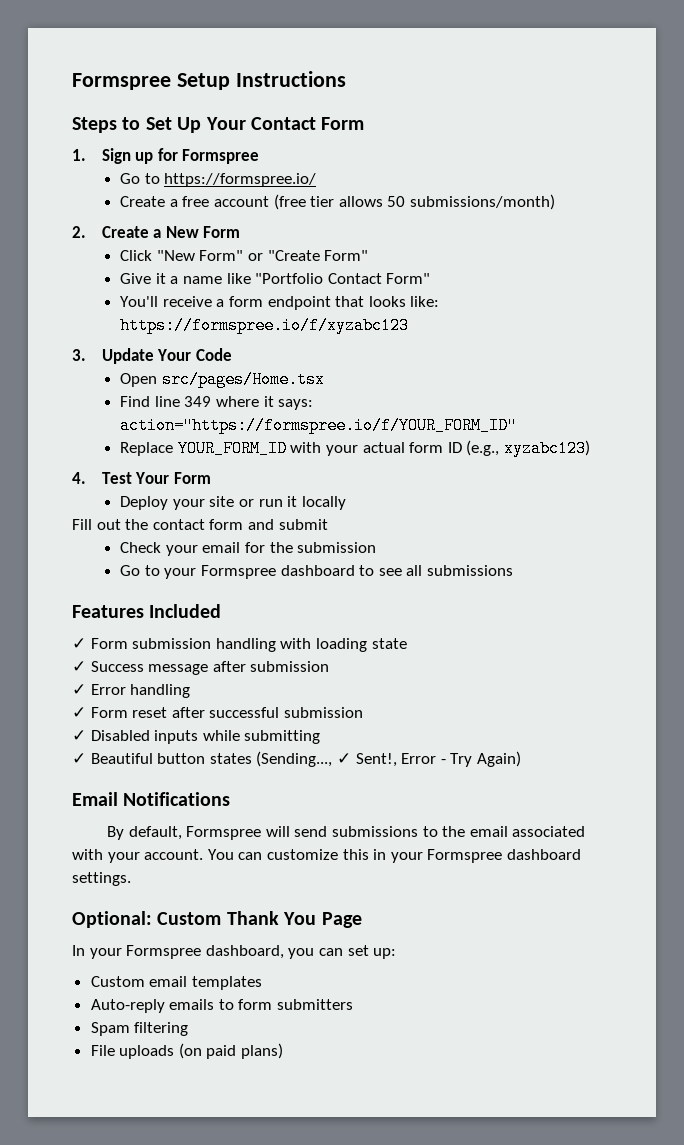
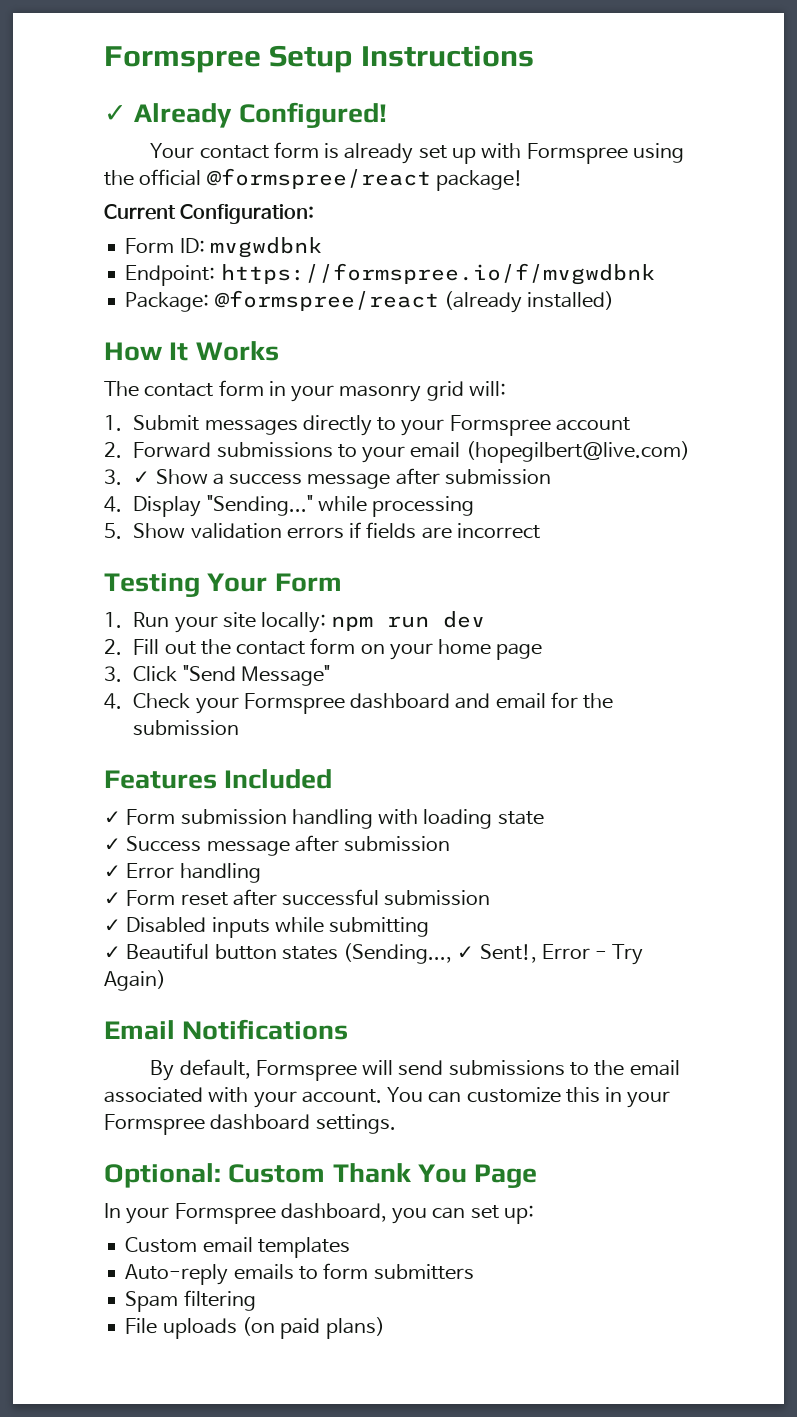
[72,117,365,133] [72,148,260,164] [120,173,317,187] [120,194,555,210] [72,226,241,238] [120,250,369,261] [120,273,431,284] [120,296,440,310] [120,317,410,334] [72,348,232,364] [120,371,325,388] [120,396,314,410] [120,417,518,434] [120,440,590,457] [72,472,211,484] [120,496,346,510] Steps to Set Up Your Contact Form // 1. Sign up for Formspree // Go to https://formspree.io/ // Create a free account (free tier allows 50 submissions/month) // 2. Create a New Form // Click "New Form" or "Create Form" // Give it a name like "Portfolio Contact Form" // You'll receive a form endpoint that looks like: https://formspree.io/f/xyzabc123 // 3. Update Your Code // Open src/pages/Home.tsx // Find line 349 where it says: action="https://formspree.io/f/YOUR_FORM_ID" // Replace YOUR_FORM_ID with your actual form ID (e.g., xyzabc123) // 4. Test Your Form // Deploy your site or run it locally // -> [104,102,387,128] [150,142,684,164] [104,168,523,191] [104,204,315,224] [125,237,322,258] [125,263,655,286] [125,290,615,313] [104,341,279,361] [104,380,506,402] [104,415,630,436] [104,441,690,463] [104,468,551,489] [104,495,475,517] [104,522,540,539] [104,573,342,597] [104,611,486,633] [104,639,122,655] ✓ Already Configured! // Your contact form is already set up with Formspree using the official @formspree/react package! // Current Configuration: // Form ID: mvgwdbnk // Endpoint: https://formspree.io/f/mvgwdbnk // Package: @formspree/react (already installed) // How It Works // The contact form in your masonry grid will: // 1. Submit messages directly to your Formspree account // 2. Forward submissions to your email (hopegilbert@live.com) // 3. ✓ Show a success message after submission // 4. Display "Sending..." while processing // 5. Show validation errors if fields are incorrect // Testing Your Form // 1. Run your site locally: npm run dev // 2.
[247,519,328,530] [120,542,377,556] [120,565,513,579] and submit // Check your email for the submission // Go to your Formspree dashboard to see all submissions -> [360,639,543,660] [104,665,330,686] [104,692,614,714] [133,720,240,736] on your home page // 3. Click "Send Message" // 4. Check your Formspree dashboard and email for the submission

